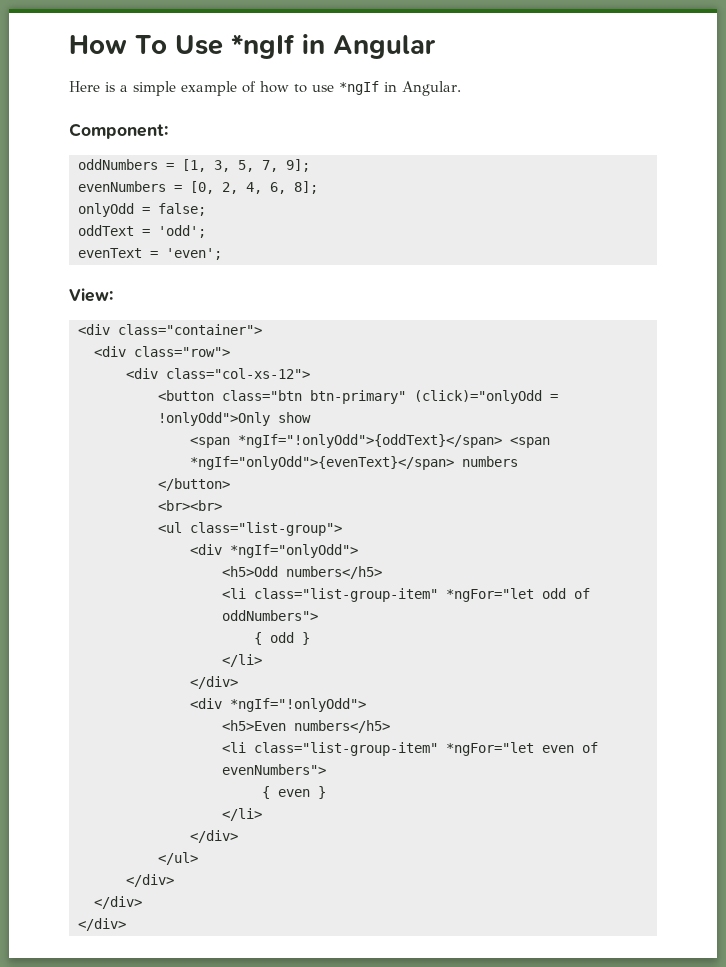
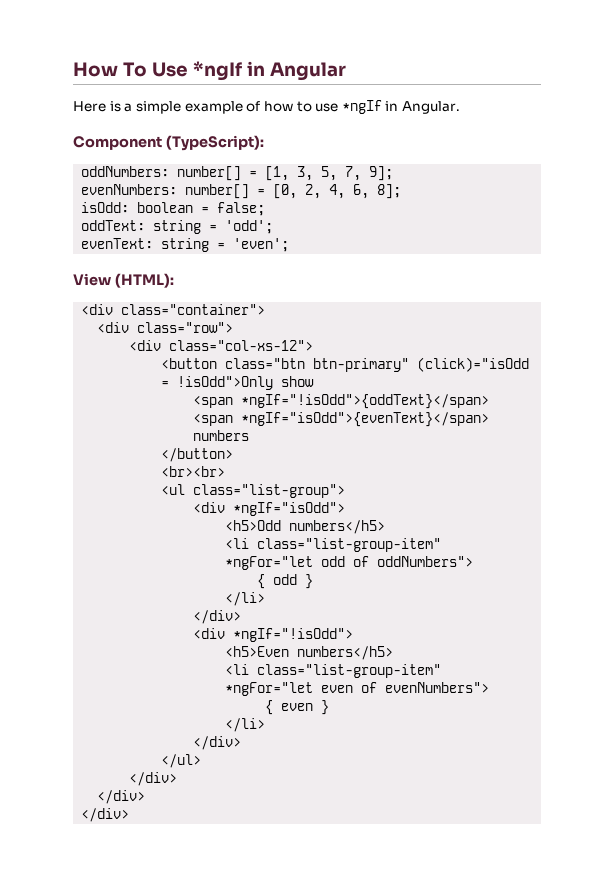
[69,123,168,139] [78,159,158,170] Component: // oddNumbers -> [73,135,264,151] [81,166,242,181] Component (TypeScript): // oddNumbers: number[]
[78,181,166,192] evenNumbers -> [81,184,250,199] evenNumbers: number[]
[78,203,134,217] onlyOdd -> [81,202,194,213] isOdd: boolean
[78,225,134,236] oddText -> [81,220,202,234] oddText: string
[78,248,142,258] evenText -> [81,238,210,252] evenText: string
[69,288,113,302] View: -> [73,273,174,288] View (HTML):
[414,390,558,404] [158,412,270,426] (click)="onlyOdd = !onlyOdd">Only -> [417,357,530,372] [161,376,274,390] (click)="isOdd = !isOdd">Only
[238,434,550,448] [190,456,454,470] *ngIf="!onlyOdd">{oddText}</span> <span *ngIf="onlyOdd">{evenText}</span> -> [241,394,490,409] [193,412,490,427] *ngIf="!isOdd">{oddText}</span> <span *ngIf="isOdd">{evenText}</span>
[230,544,358,558] *ngIf="onlyOdd"> -> [233,502,346,516] *ngIf="isOdd">
[230,698,366,712] *ngIf="!onlyOdd"> -> [233,628,354,642] *ngIf="!isOdd">

